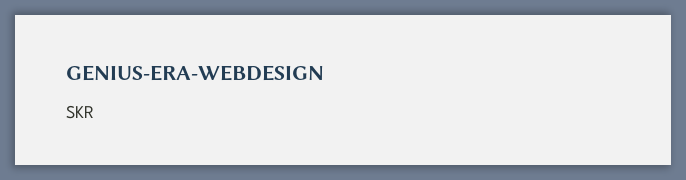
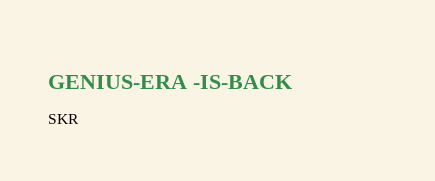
[66,65,324,81] GENIUS-ERA-WEBDESIGN -> [48,75,292,89] GENIUS-ERA -IS-BACK

